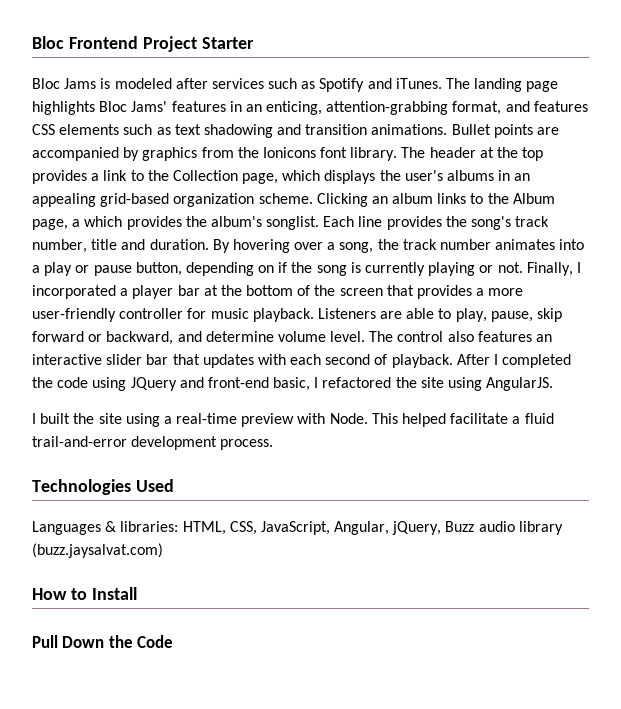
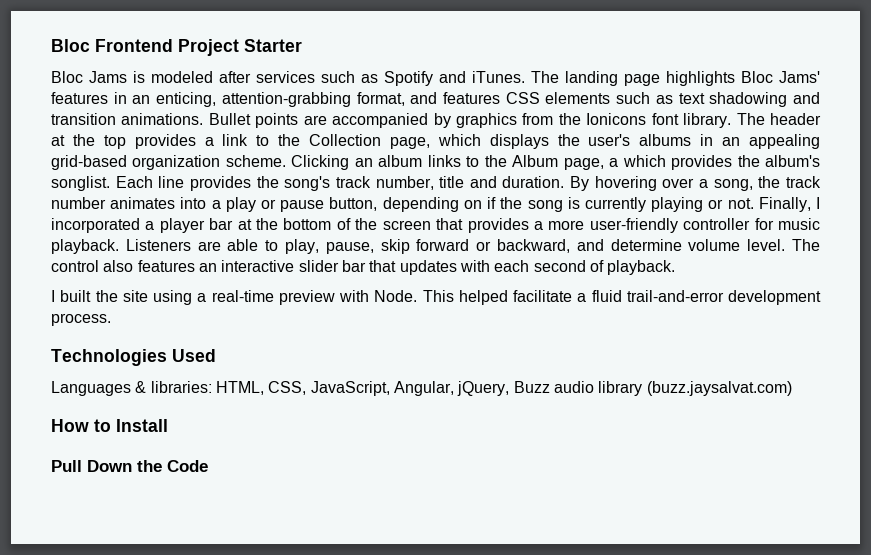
[456,354,572,368] [32,377,554,391] After I completed the code using JQuery and front-end basic, I refactored the site using AngularJS. -> (676, 267) none

